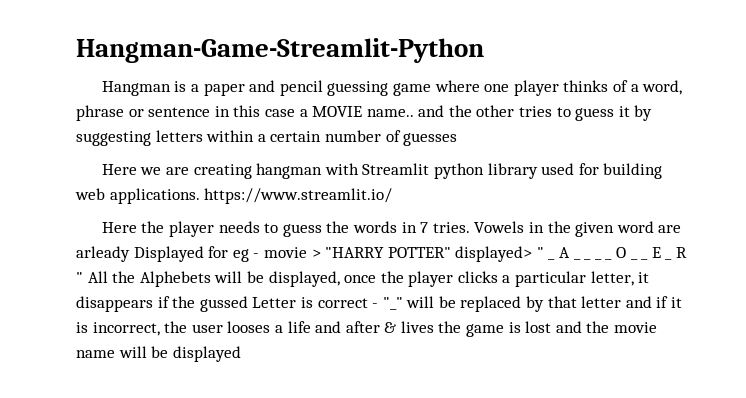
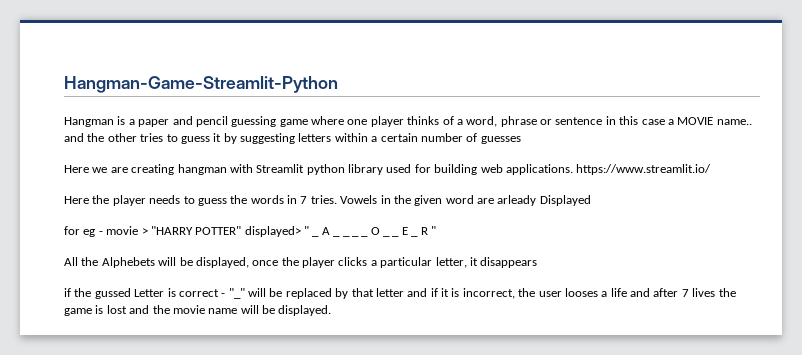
(204, 254) none -> (591, 200) //
(83, 277) none -> (436, 230) //
(153, 304) none -> (538, 262) //
[384,322,397,333] & -> [681,289,689,297] 7
[172,346,241,362] displayed -> [278,305,332,316] displayed.

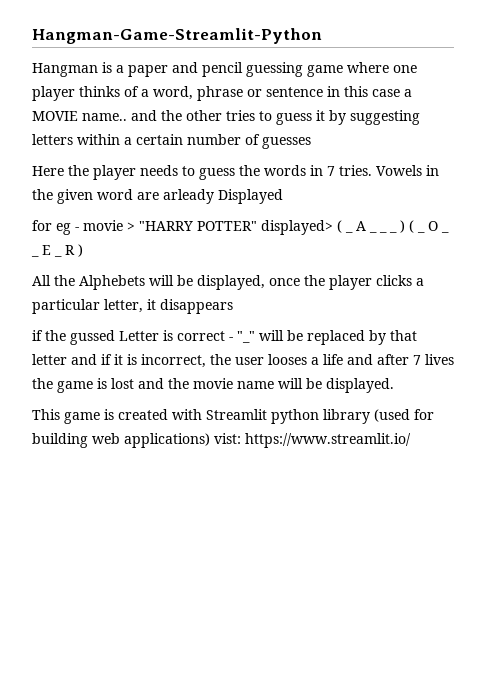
[64,164,712,175] // Here we are creating hangman with Streamlit python library used for building web applications. https://www.streamlit.io/ -> (311, 143) none
[304,226,309,235] " -> [337,220,342,233] (
(359, 236) none -> [400,220,414,233] ) (
[430,226,436,235] " -> [78,244,83,257] )
(332, 310) none -> [32,409,434,424] [32,433,411,448] // This game is created with Streamlit python library (used for building web applications) vist: https://www.streamlit.io/

